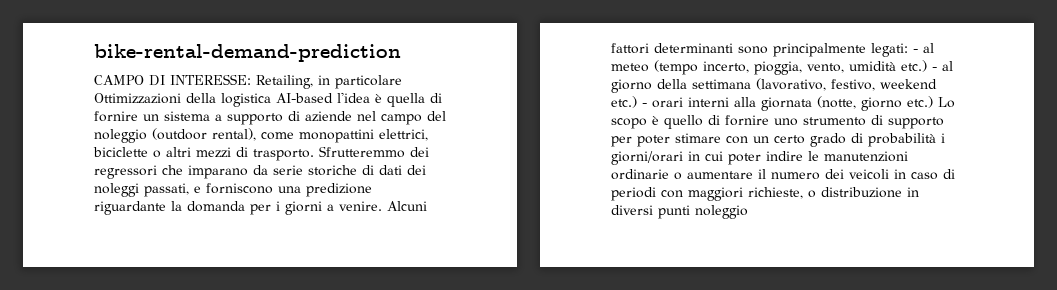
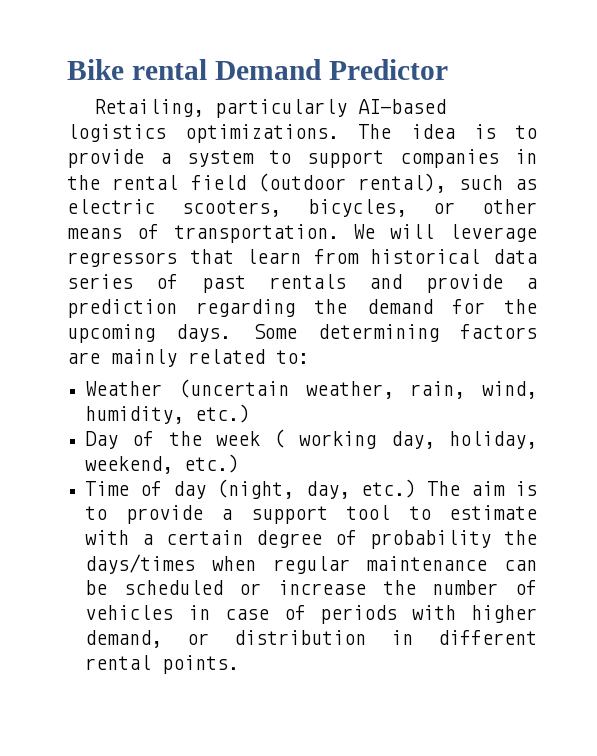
[94,44,401,62] [94,74,402,89] [94,92,442,107] [94,111,446,125] [94,128,428,143] [93,146,429,161] [94,165,426,179] [94,183,372,197] [94,201,427,215] [611,43,934,57] [611,60,953,75] [611,78,937,93] [611,96,955,111] [611,115,944,129] [611,133,945,147] [611,151,908,165] [611,169,955,180] [611,187,919,201] [611,205,748,219] bike-rental-demand-prediction // CAMPO DI INTERESSE: Retailing, in particolare Ottimizzazioni della logistica AI-based l'idea è quella di fornire un sistema a supporto di aziende nel campo del noleggio (outdoor rental), come monopattini elettrici, biciclette o altri mezzi di trasporto. Sfrutteremmo dei regressori che imparano da serie storiche di dati dei noleggi passati, e forniscono una predizione riguardante la domanda per i giorni a venire. Alcuni fattori determinanti sono principalmente legati: - al meteo (tempo incerto, pioggia, vento, umidità etc.) - al giorno della settimana (lavorativo, festivo, weekend etc.) - orari interni alla giornata (notte, giorno etc.) Lo scopo è quello di fornire uno strumento di supporto per poter stimare con un certo grado di probabilità i giorni/orari in cui poter indire le manutenzioni ordinarie o aumentare il numero dei veicoli in caso di periodi con maggiori richieste, o distribuzione in diversi punti noleggio -> [67,59,448,80] [94,99,447,118] [67,124,537,143] [67,149,537,168] [67,173,537,193] [67,199,537,217] [67,224,537,243] [67,249,537,267] [67,274,537,293] [67,299,537,318] [67,324,537,343] [67,349,309,367] [85,379,537,399] [85,404,251,424] [85,429,537,449] [85,454,240,474] [85,479,537,499] [85,505,537,524] [85,530,537,549] [85,554,537,574] [85,580,537,595] [85,605,537,624] [85,630,537,648] [85,655,240,674] Bike rental Demand Predictor // Retailing, particularly AI-based logistics optimizations. The idea is to provide a system to support companies in the rental field (outdoor rental), such as electric scooters, bicycles, or other means of transportation. We will leverage regressors that learn from historical data series of past rentals and provide a prediction regarding the demand for the upcoming days. Some determining factors are mainly related to: // Weather (uncertain weather, rain, wind, humidity, etc.) // Day of the week ( working day, holiday, weekend, etc.) // Time of day (night, day, etc.) The aim is to provide a support tool to estimate with a certain degree of probability the days/times when regular maintenance can be scheduled or increase the number of vehicles in case of periods with higher demand, or distribution in different rental points.

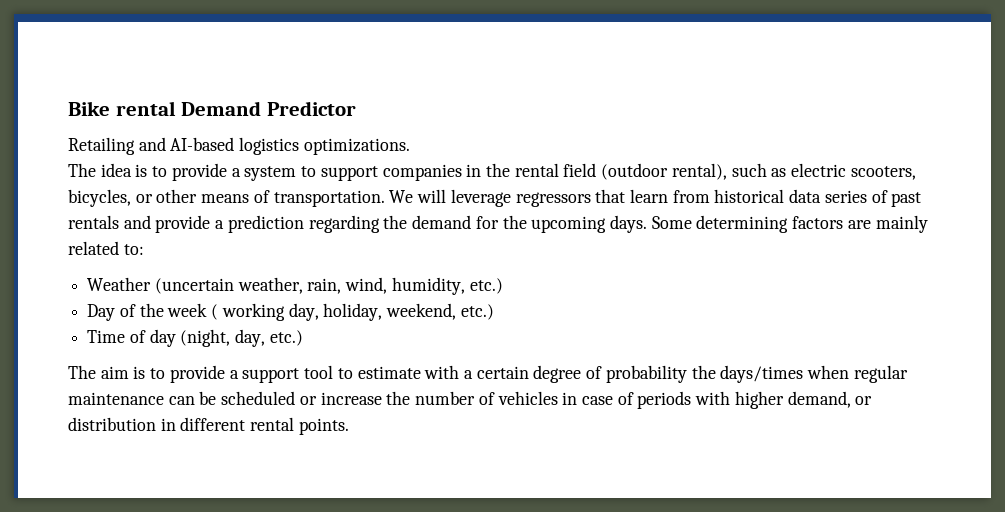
[94,99,348,118] Retailing, particularly -> [68,137,166,155] Retailing and
(340, 133) none -> (410, 146) //
(416, 488) none -> (303, 338) //

